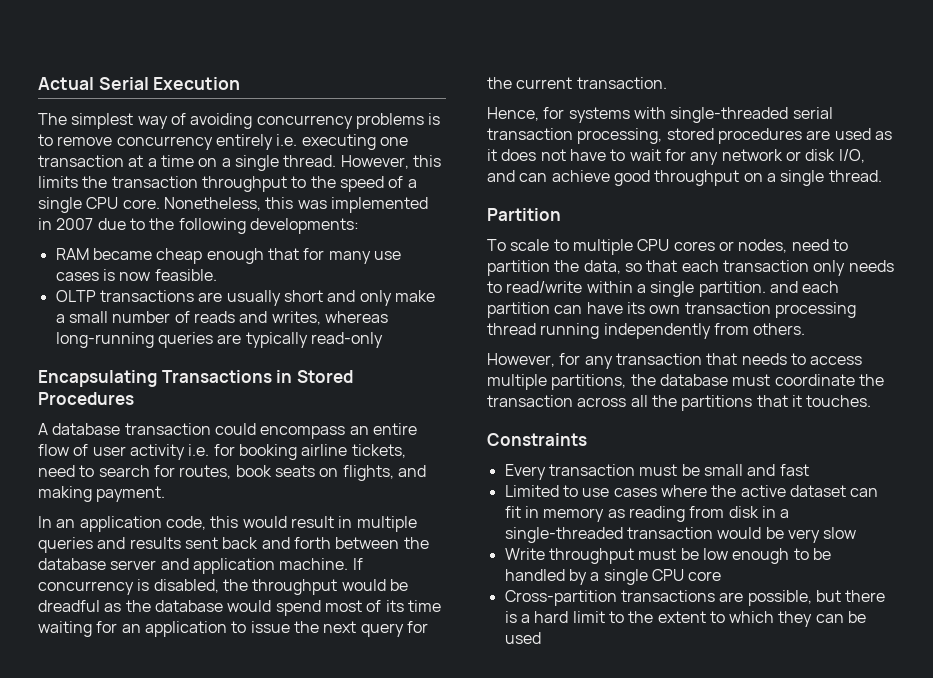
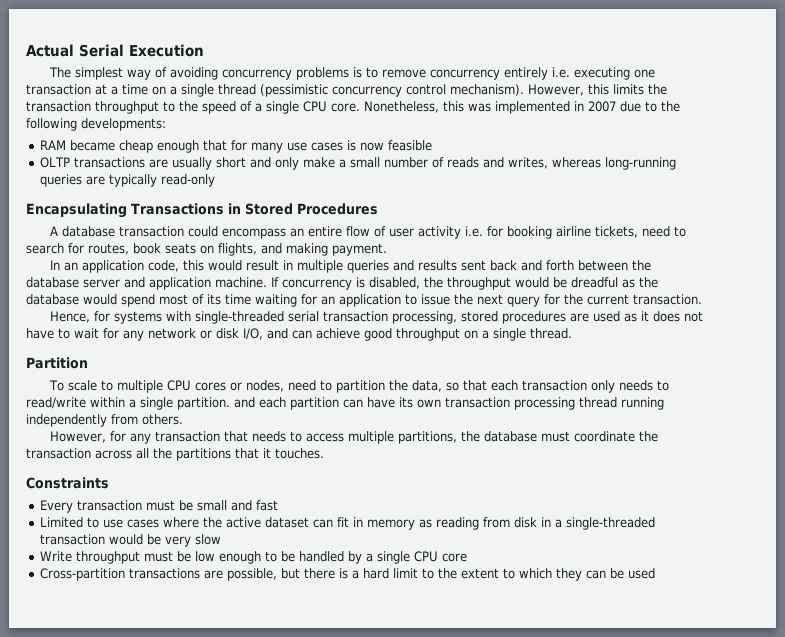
[283,155,337,167] thread. -> [218,84,524,97] thread (pessimistic concurrency control mechanism).
[154,269,217,281] feasible. -> [388,140,433,151] feasible

